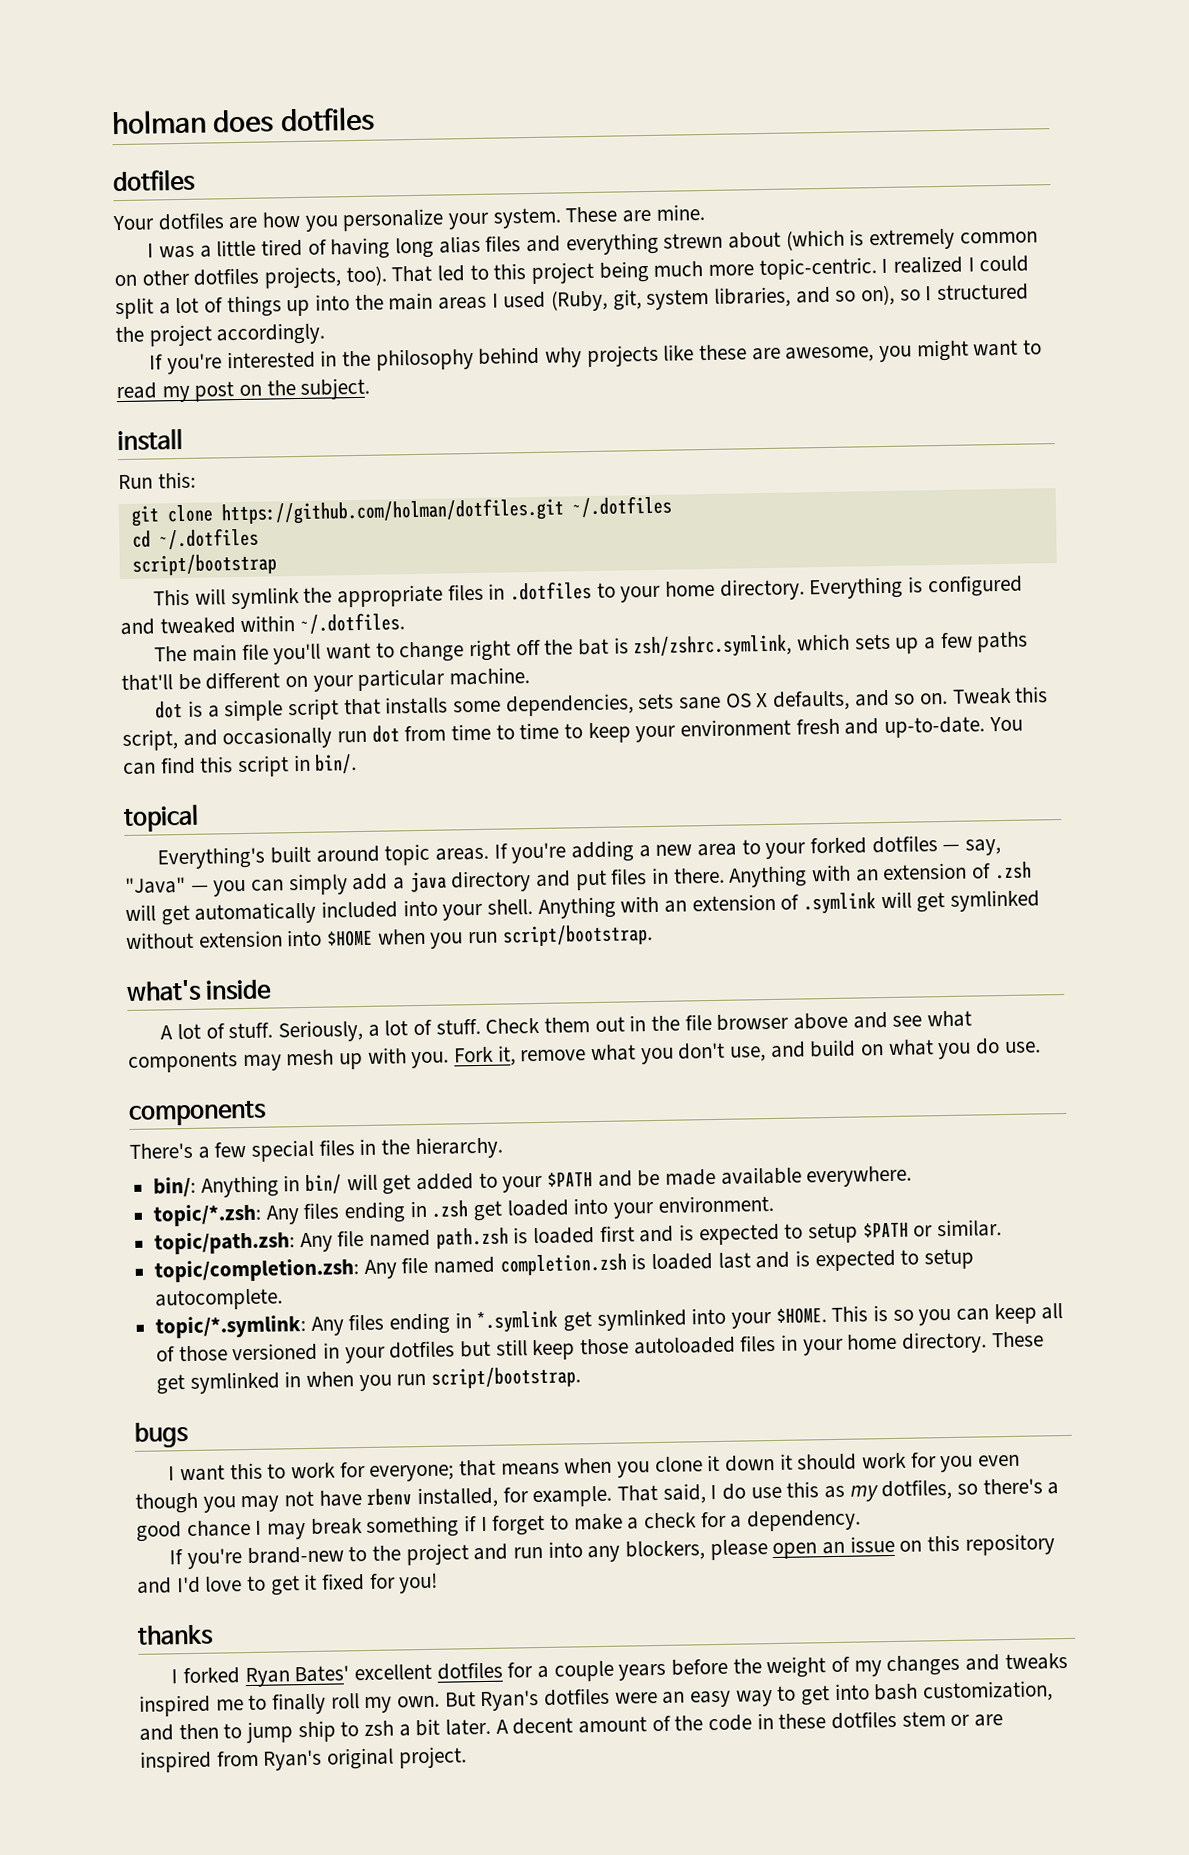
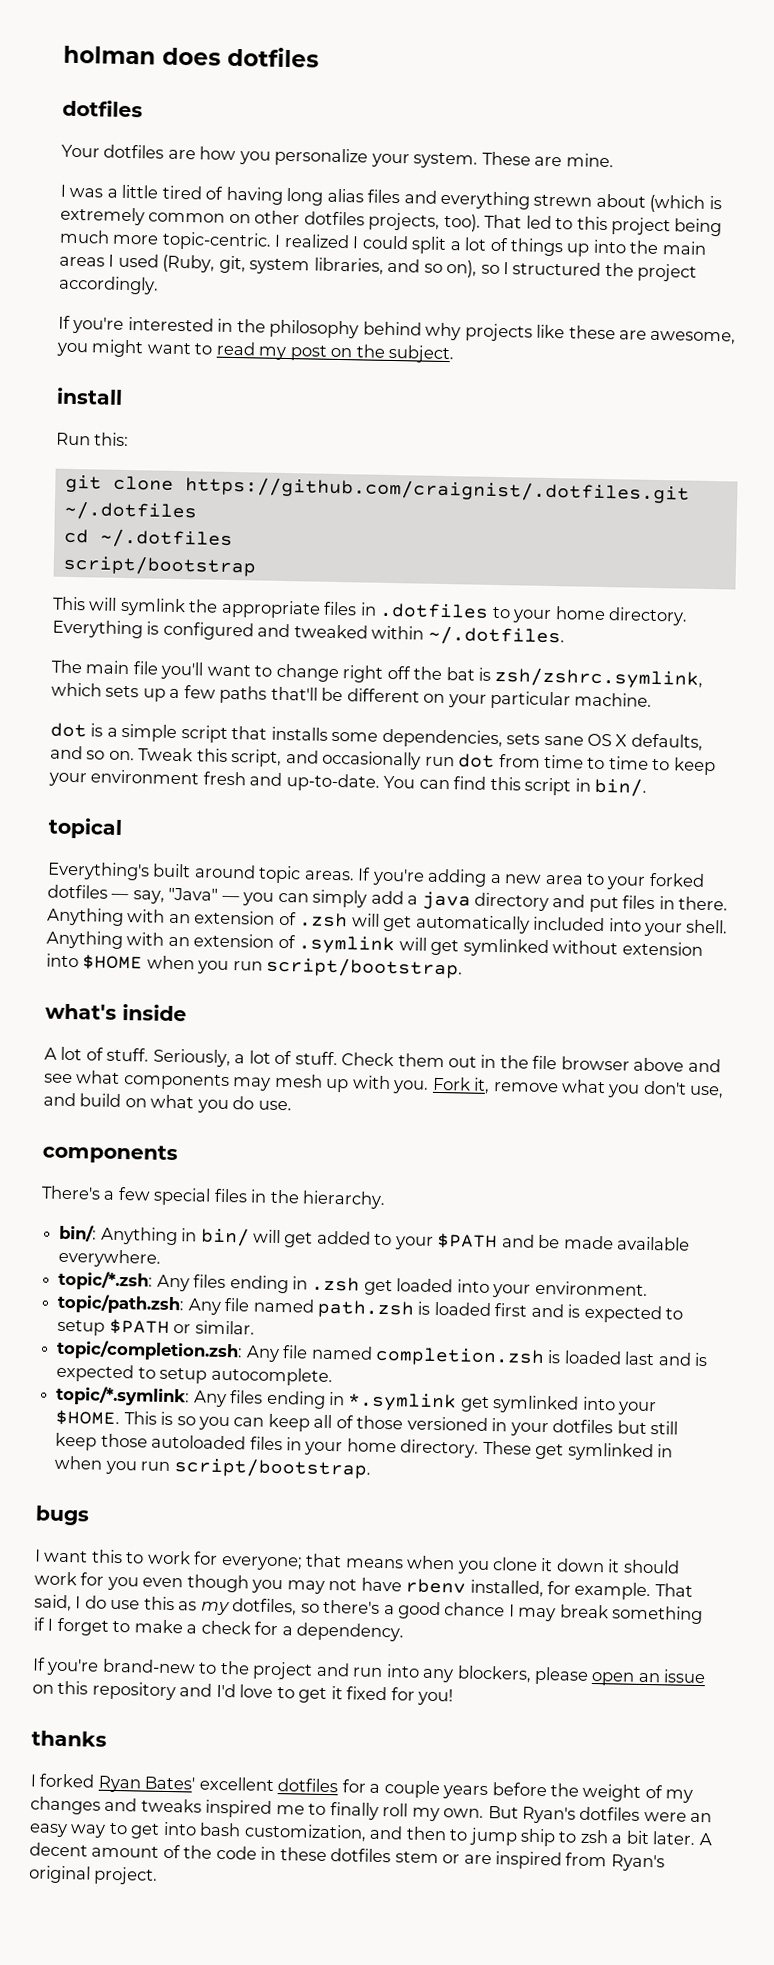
[220,497,565,526] https://github.com/holman/dotfiles.git -> [184,476,690,504] https://github.com/craignist/.dotfiles.git

